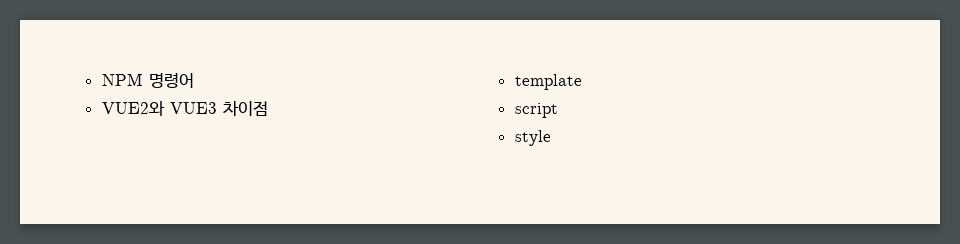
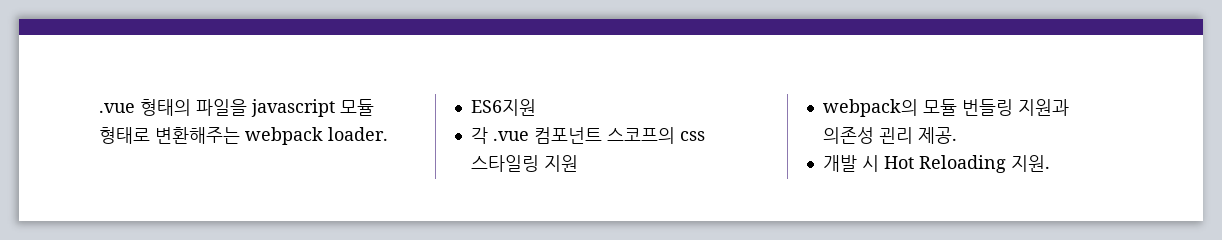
[101,73,194,88] [101,101,268,116] [514,74,582,90] [514,103,558,118] [514,130,551,146] NPM 명령어 // VUE2와 VUE3 차이점 // template // script // style -> [99,99,374,117] [99,127,388,145] [470,99,536,116] [470,127,705,144] [470,155,578,172] [822,99,1069,117] [822,127,957,144] [822,155,1050,173] .vue 형태의 파일을 javascript 모듈 형태로 변환해주는 webpack loader. // ES6지원 // 각 .vue 컴포넌트 스코프의 css 스타일링 지원 // webpack의 모듈 번들링 지원과 의존성 괸리 제공. // 개발 시 Hot Reloading 지원.

